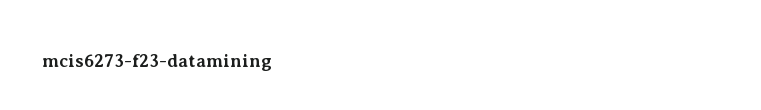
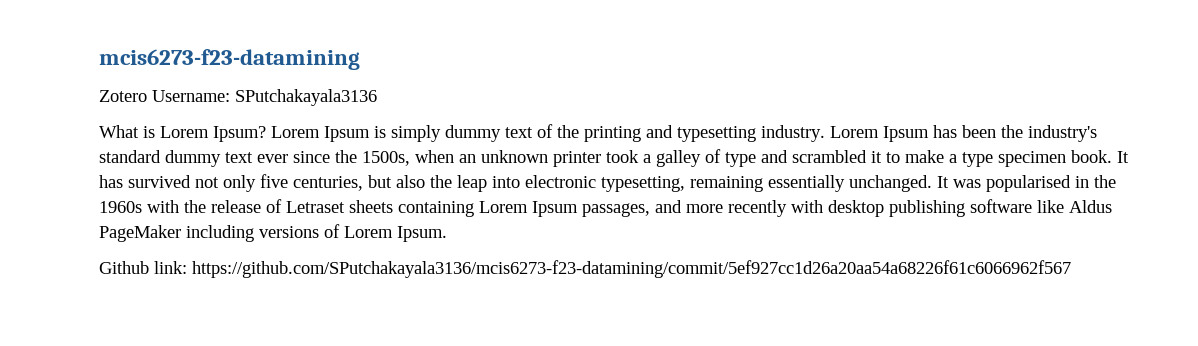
(272, 62) none -> [99,89,377,106] [99,124,1097,142] [99,149,1129,167] [99,174,1116,192] [99,199,1112,217] [99,224,447,242] [99,260,1071,278] // Zotero Username: SPutchakayala3136 // What is Lorem Ipsum? Lorem Ipsum is simply dummy text of the printing and typesetting industry. Lorem Ipsum has been the industry's standard dummy text ever since the 1500s, when an unknown printer took a galley of type and scrambled it to make a type specimen book. It has survived not only five centuries, but also the leap into electronic typesetting, remaining essentially unchanged. It was popularised in the 1960s with the release of Letraset sheets containing Lorem Ipsum passages, and more recently with desktop publishing software like Aldus PageMaker including versions of Lorem Ipsum. // Github link: https://github.com/SPutchakayala3136/mcis6273-f23-datamining/commit/5ef927cc1d26a20aa54a68226f61c6066962f567

